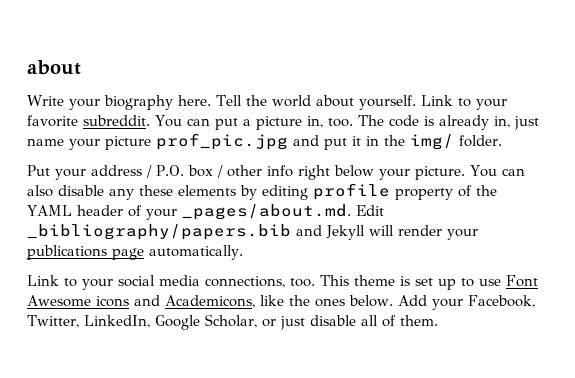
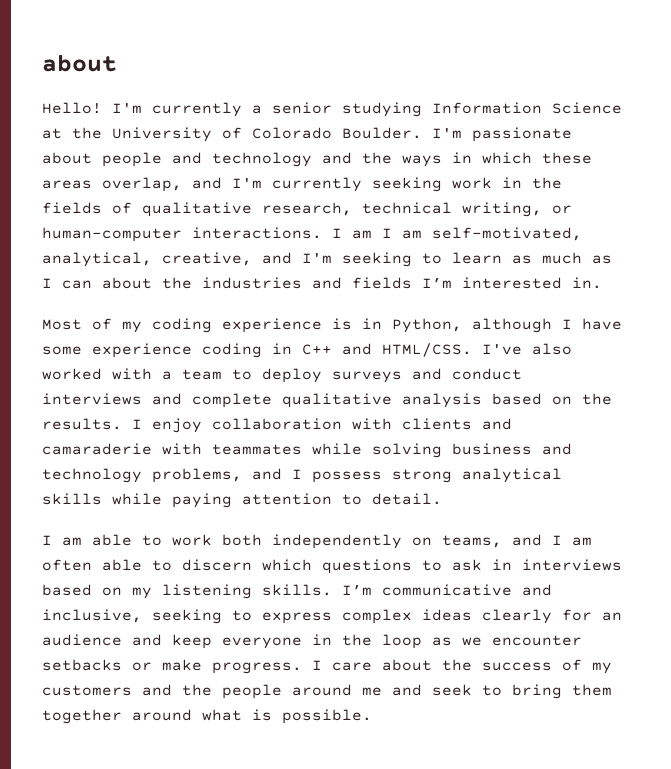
[27,95,507,110] [27,115,539,130] [27,133,502,150] [27,165,525,180] [27,183,497,200] [27,204,384,220] [27,224,478,240] [27,245,243,260] [27,275,538,290] [27,295,535,310] [27,314,438,330] Write your biography here. Tell the world about yourself. Link to your favorite subreddit. You can put a picture in, too. The code is already in, just name your picture prof_pic.jpg and put it in the img/ folder. // Put your address / P.O. box / other info right below your picture. You can also disable any these elements by editing profile property of the YAML header of your _pages/about.md. Edit _bibliography/papers.bib and Jekyll will render your publications page automatically. // Link to your social media connections, too. This theme is set up to use Font Awesome icons and Academicons, like the ones below. Add your Facebook, Twitter, LinkedIn, Google Scholar, or just disable all of them. -> [42,102,622,117] [42,127,572,142] [42,152,592,167] [42,177,562,192] [42,202,572,217] [42,227,582,242] [42,252,612,267] [42,277,602,289] [42,318,622,333] [42,343,572,358] [42,368,522,383] [42,393,612,408] [42,418,512,433] [42,443,572,458] [42,468,562,483] [42,493,442,508] [42,534,592,549] [42,559,622,574] [42,584,552,599] [42,609,622,624] [42,634,582,649] [42,659,612,674] [42,684,612,699] [42,709,372,724] Hello! I'm currently a senior studying Information Science at the University of Colorado Boulder. I'm passionate about people and technology and the ways in which these areas overlap, and I'm currently seeking work in the fields of qualitative research, technical writing, or human-computer interactions. I am I am self-motivated, analytical, creative, and I'm seeking to learn as much as I can about the industries and fields I’m interested in. // Most of my coding experience is in Python, although I have some experience coding in C++ and HTML/CSS. I've also worked with a team to deploy surveys and conduct interviews and complete qualitative analysis based on the results. I enjoy collaboration with clients and camaraderie with teammates while solving business and technology problems, and I possess strong analytical skills while paying attention to detail. // I am able to work both independently on teams, and I am often able to discern which questions to ask in interviews based on my listening skills. I’m communicative and inclusive, seeking to express complex ideas clearly for an audience and keep everyone in the loop as we encounter setbacks or make progress. I care about the success of my customers and the people around me and seek to bring them together around what is possible.

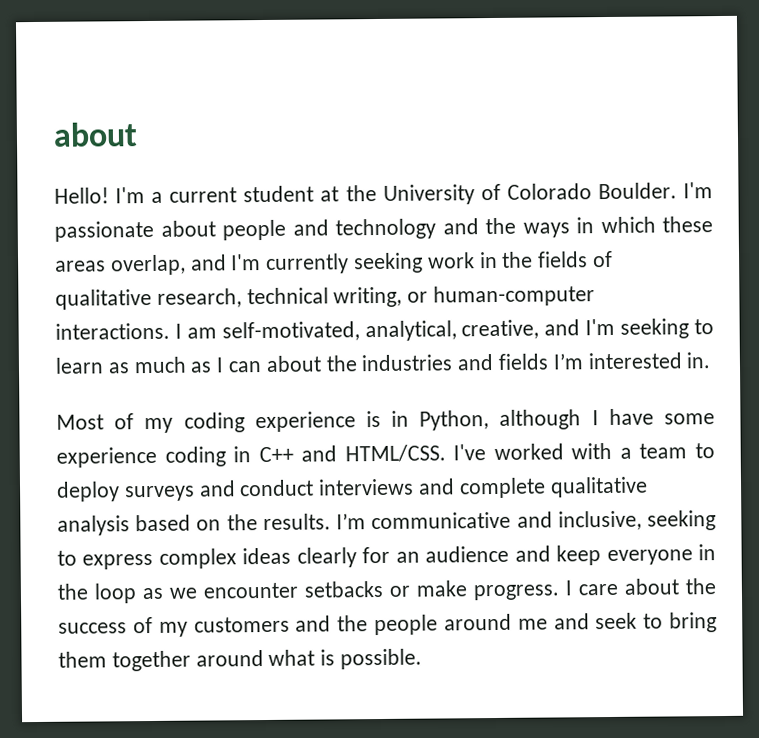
[152,102,622,117] currently a senior studying Information Science -> [151,185,315,203] a current student
[382,228,422,239] I am -> (217, 333) none
[532,343,572,355] also -> (487, 452) none
[132,418,512,433] [42,443,572,458] [42,468,562,483] [42,493,442,508] [42,534,592,549] [42,559,622,574] [42,584,332,599] I enjoy collaboration with clients and camaraderie with teammates while solving business and technology problems, and I possess strong analytical skills while paying attention to detail. // I am able to work both independently on teams, and I am often able to discern which questions to ask in interviews based on my listening skills. -> (331, 522) none

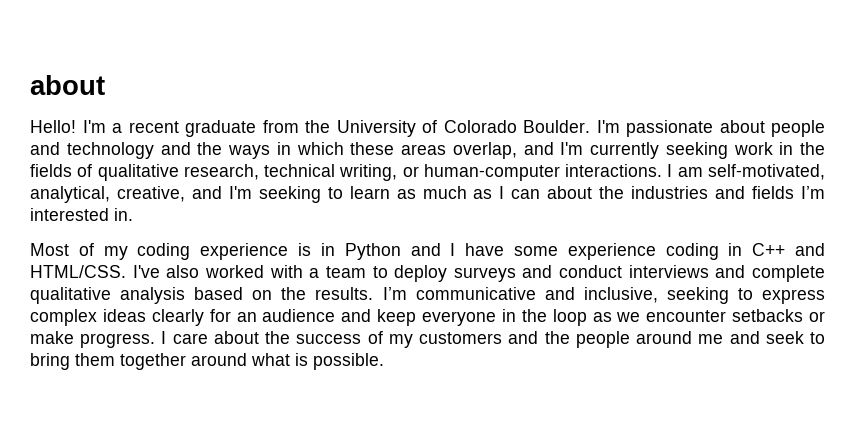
[169,185,340,203] current student at -> [128,120,299,137] recent graduate from
[419,409,582,431] Python, although -> [344,243,441,260] Python and
(487, 452) none -> [166,265,200,278] also

